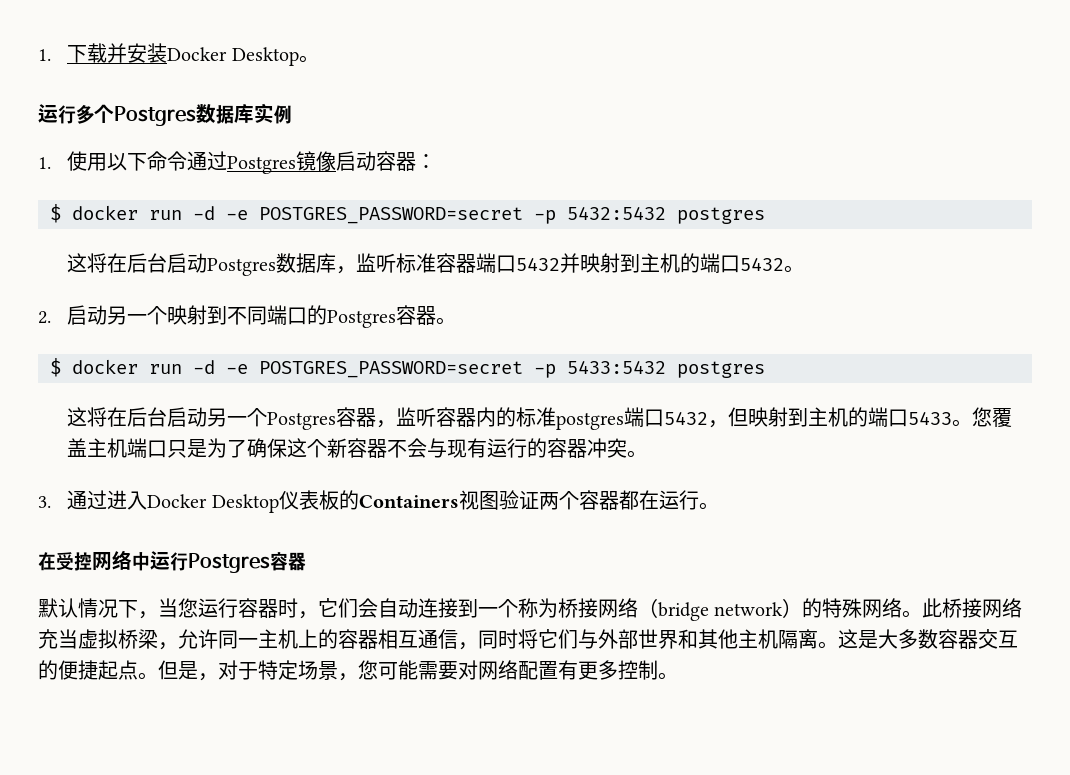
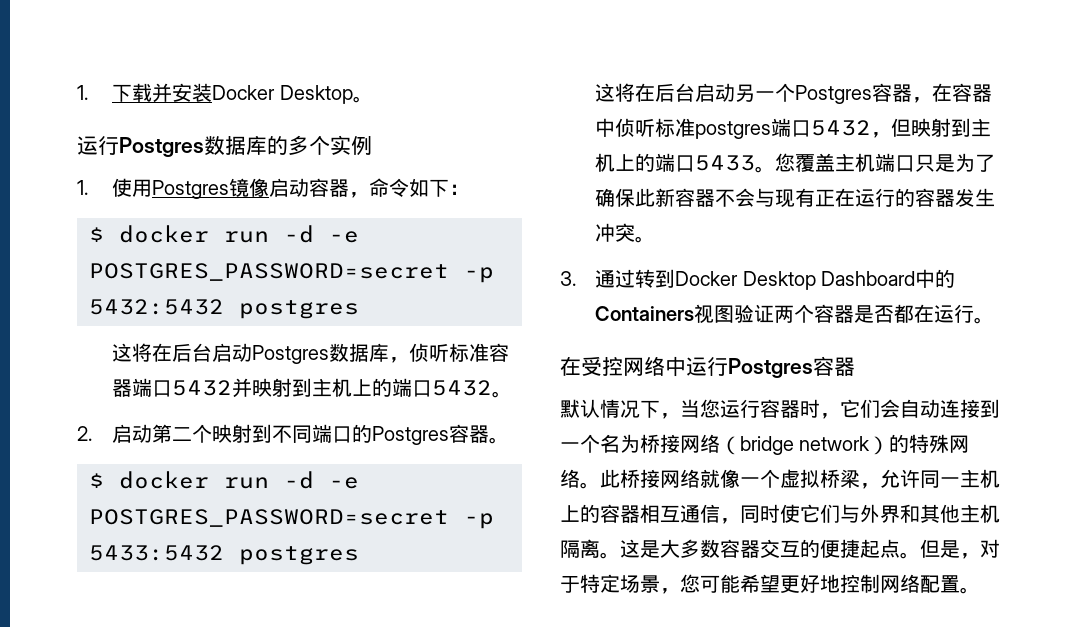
[76,104,254,126] 多个Postgres数据库 -> [119,135,330,157] Postgres数据库的多个
[107,151,228,171] 以下命令通过 -> (153, 188) none
(417, 161) none -> [349,178,450,198] ，命令如下
[356,253,377,272] 监 -> [409,343,430,362] 侦
(681, 263) none -> [352,379,373,396] 上
[107,306,148,325] 另一 -> [152,424,193,443] 第二
[396,407,517,427] 监听容器内的 -> [932,83,993,102] [595,118,656,137] 在容器中侦听
(849, 417) none -> [615,154,636,171] 上
[287,438,328,458] 这个 -> [635,188,656,207] 此
(488, 448) none -> [815,188,856,207] 正在
(588, 448) none -> [955,188,996,207] 发生
[107,490,339,513] 进入Docker Desktop仪表板 -> [635,269,935,290] 转到Docker Desktop Dashboard中
(619, 500) none -> [854,305,895,323] 是否
[518,598,538,618] 称 -> [600,434,620,453] 名
[38,629,78,649] 充当 -> [700,469,780,488] 就像一个
[518,629,538,649] 将 -> [780,504,800,523] 使
[618,629,658,649] 部世 -> (880, 513) none
[418,660,658,680] 需要对网络配置有更多控制 -> [740,574,960,593] 希望更好地控制网络配置

